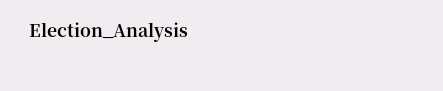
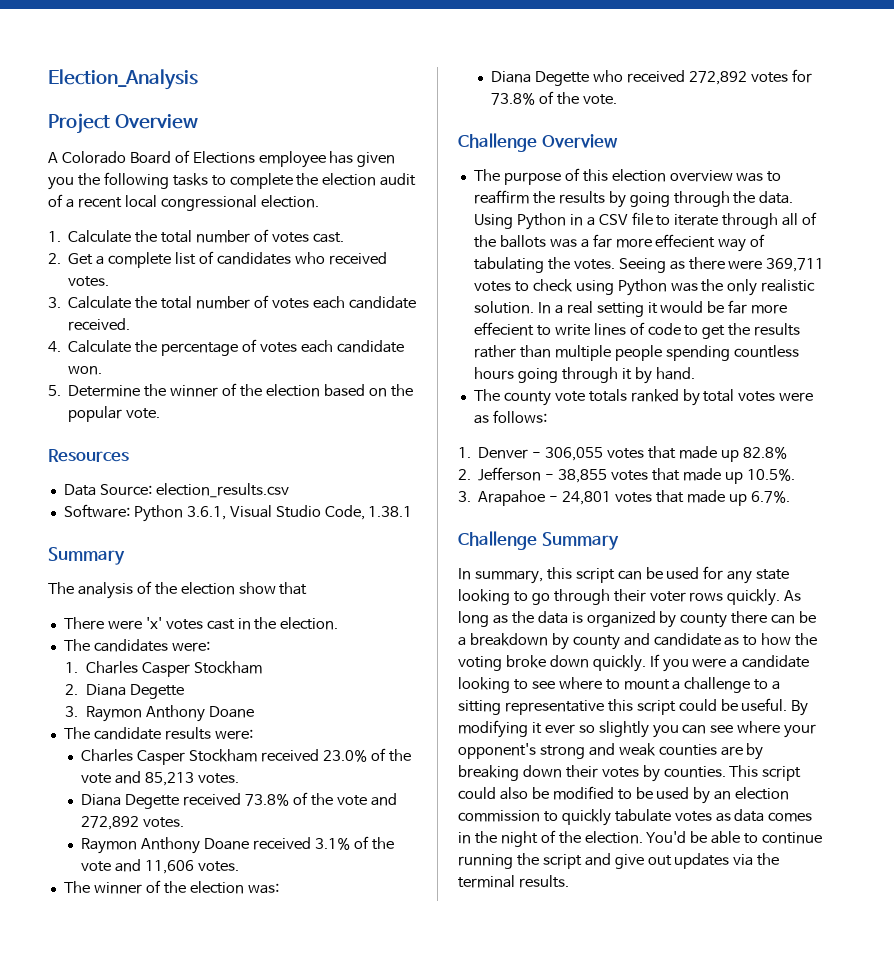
(188, 32) none -> [48,113,198,134] [48,150,396,168] [48,172,417,190] [48,194,319,211] [48,229,344,243] [48,251,387,268] [68,276,110,287] [48,295,416,309] [68,318,131,331] [48,339,404,356] [68,366,103,375] [48,383,413,397] [68,406,161,422] [48,449,129,462] [63,483,289,498] [63,504,413,522] [48,547,125,565] [48,581,308,599] [63,617,339,630] [63,639,210,652] [65,661,262,677] [65,684,184,699] [65,705,254,722] [63,727,253,740] [81,748,411,765] [81,771,240,786] [81,792,397,809] [81,816,185,830] [81,836,394,854] [81,859,240,874] [63,880,279,894] [491,69,812,86] [491,91,618,105] [458,133,618,152] [473,168,782,185] [473,190,794,208] [473,212,818,230] [473,234,766,252] [473,257,825,273] [473,279,816,296] [473,300,788,317] [473,322,801,339] [473,345,799,361] [473,367,695,384] [473,389,814,406] [473,410,547,424] [458,446,787,462] [458,467,795,484] [458,490,790,506] [458,531,619,550] [458,566,790,584] [458,589,802,606] [458,611,817,628] [458,633,818,650] [458,654,810,672] [458,677,781,693] [458,698,809,716] [458,720,817,738] [458,743,764,760] [458,765,802,782] [458,786,790,804] [458,809,813,826] [458,830,823,847] [458,853,780,869] [458,875,569,888] // Project Overview // A Colorado Board of Elections employee has given you the following tasks to complete the election audit of a recent local congressional election. // 1. Calculate the total number of votes cast. // 2. Get a complete list of candidates who received votes. // 3. Calculate the total number of votes each candidate received. // 4. Calculate the percentage of votes each candidate won. // 5. Determine the winner of the election based on the popular vote. // Resources // Data Source: election_results.csv // Software: Python 3.6.1, Visual Studio Code, 1.38.1 // Summary // The analysis of the election show that // There were 'x' votes cast in the election. // The candidates were: // 1. Charles Casper Stockham // 2. Diana Degette // 3. Raymon Anthony Doane // The candidate results were: // Charles Casper Stockham received 23.0% of the vote and 85,213 votes. // Diana Degette received 73.8% of the vote and 272,892 votes. // Raymon Anthony Doane received 3.1% of the vote and 11,606 votes. // The winner of the election was: // Diana Degette who received 272,892 votes for 73.8% of the vote. // Challenge Overview // The purpose of this election overview was to reaffirm the results by going through the data. Using Python in a CSV file to iterate through all of the ballots was a far more effecient way of tabulating the votes. Seeing as there were 369,711 votes to check using Python was the only realistic solution. In a real setting it would be far more effecient to write lines of code to get the results rather than multiple people spending countless hours going through it by hand. // The county vote totals ranked by total votes were as follows: // 1. Denver - 306,055 votes that made up 82.8% // 2. Jefferson - 38,855 votes that made up 10.5%. // 3. Arapahoe - 24,801 votes that made up 6.7%. // Challenge Summary // In summary, this script can be used for any state looking to go through their voter rows quickly. As long as the data is organized by county there can be a breakdown by county and candidate as to how the voting broke down quickly. If you were a candidate looking to see where to mount a challenge to a sitting representative this script could be useful. By modifying it ever so slightly you can see where your opponent's strong and weak counties are by breaking down their votes by counties. This script could also be modified to be used by an election commission to quickly tabulate votes as data comes in the night of the election. You'd be able to continue running the script and give out updates via the terminal results.

